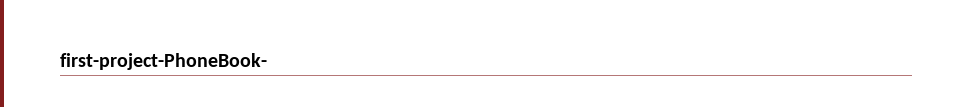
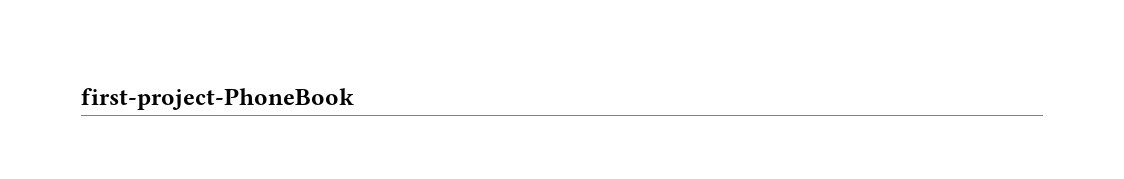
[60,53,267,70] first-project-PhoneBook- -> [81,88,354,110] first-project-PhoneBook

